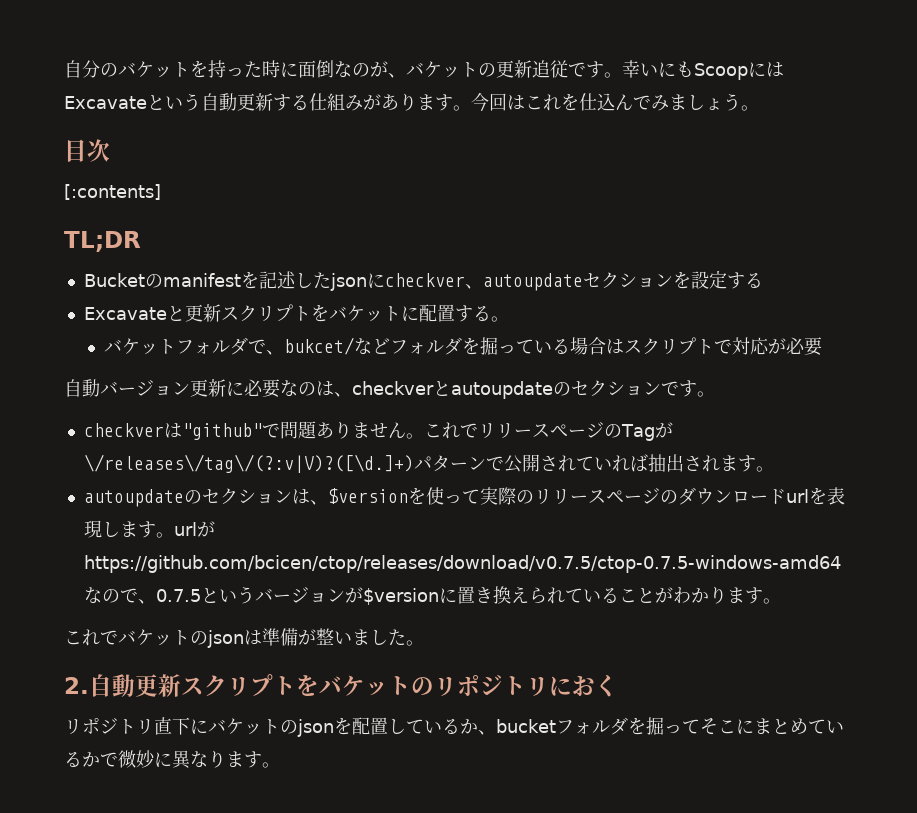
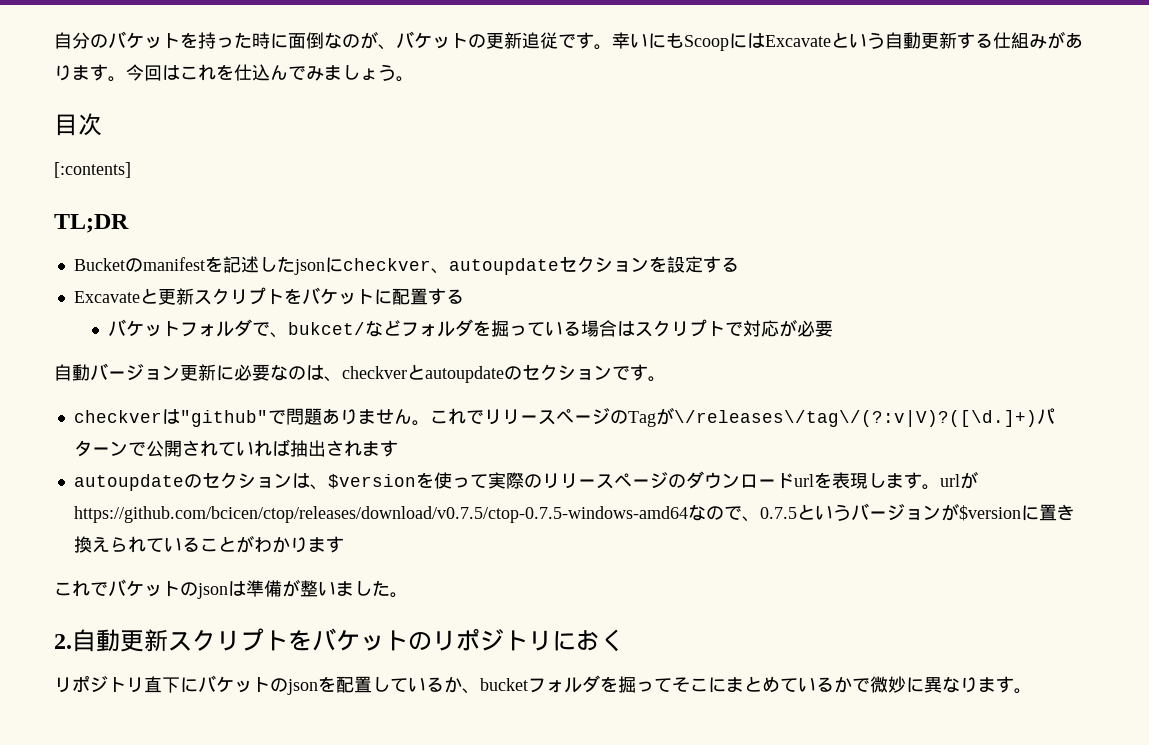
[490,316,509,322] 。 -> (464, 296) none
[755,466,774,472] 。 -> (398, 448) none
[762,598,781,604] 。 -> (344, 544) none

